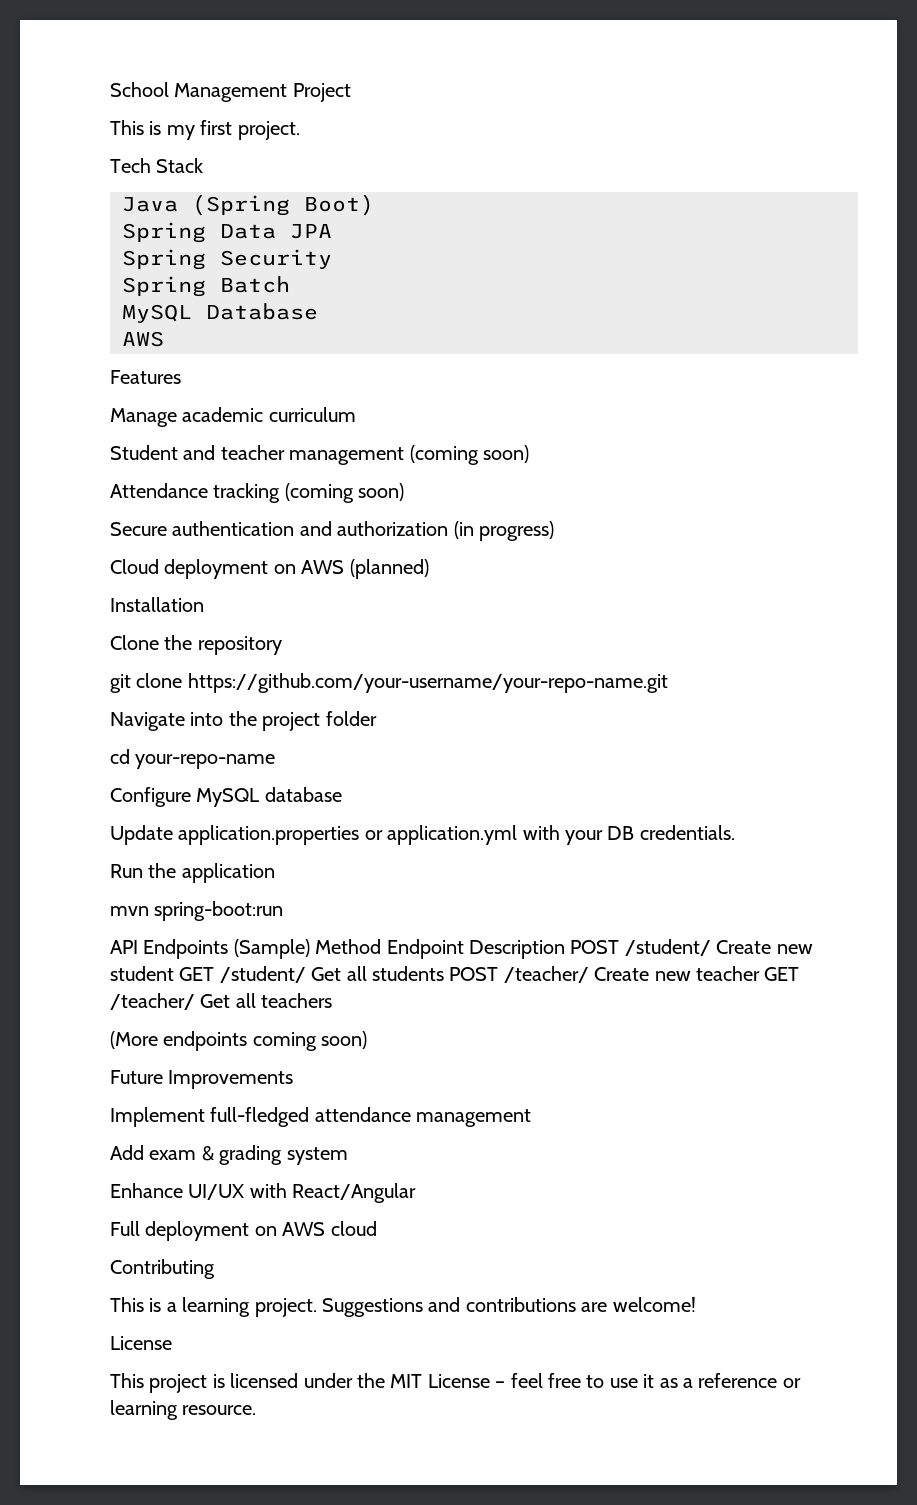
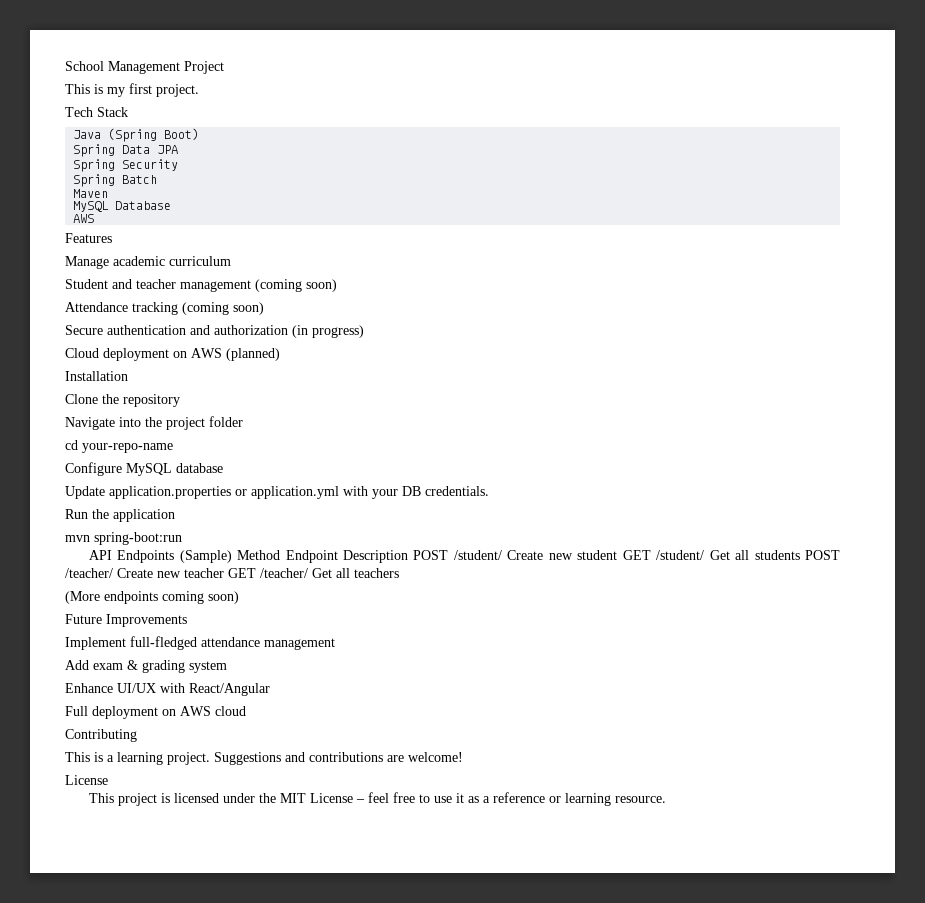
(290, 284) none -> [73,189,109,198] // Maven
[110,673,668,693] // git clone https://github.com/your-username/your-repo-name.git -> (180, 400) none

